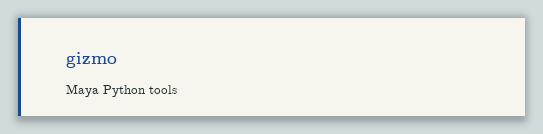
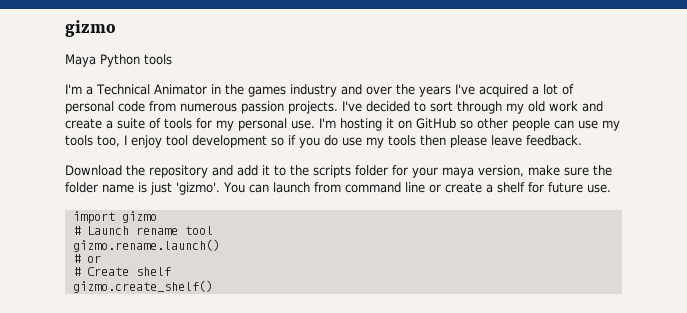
(177, 89) none -> [65,84,574,97] [65,101,603,114] [65,118,620,131] [65,135,582,148] [65,165,612,178] [65,182,611,195] [72,211,157,224] [72,226,213,235] [72,239,220,252] [72,254,101,263] [72,267,171,276] [72,280,213,293] // I'm a Technical Animator in the games industry and over the years I've acquired a lot of personal code from numerous passion projects. I've decided to sort through my old work and create a suite of tools for my personal use. I'm hosting it on GitHub so other people can use my tools too, I enjoy tool development so if you do use my tools then please leave feedback. // Download the repository and add it to the scripts folder for your maya version, make sure the folder name is just 'gizmo'. You can launch from command line or create a shelf for future use. // import gizmo // # Launch rename tool // gizmo.rename.launch() // # or // # Create shelf // gizmo.create_shelf()

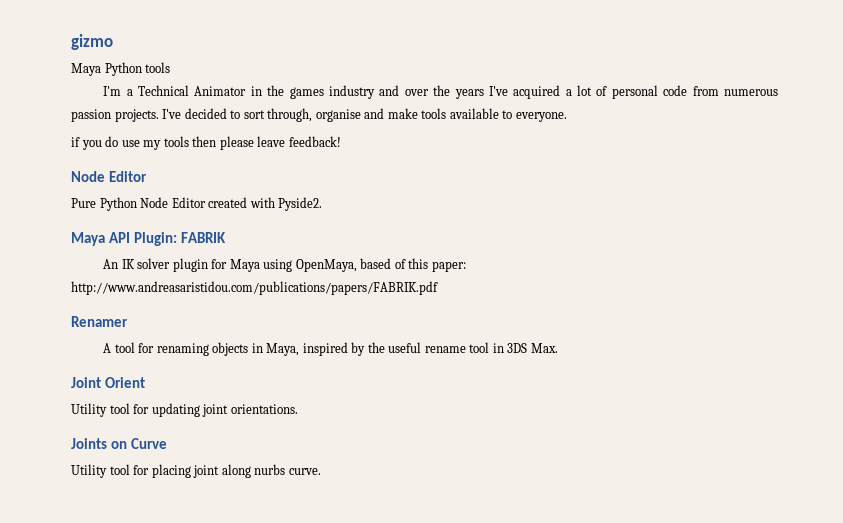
[457,101,603,114] [65,118,620,131] [65,135,284,148] through my old work and create a suite of tools for my personal use. I'm hosting it on GitHub so other people can use my tools too, I enjoy tool development so -> [267,108,567,122] through, organise and make tools available to everyone. //
[526,135,582,146] [65,165,612,178] [65,182,611,195] [72,211,157,224] [72,226,213,235] [72,239,220,252] [72,254,101,263] [72,267,171,276] [72,280,213,293] feedback. // Download the repository and add it to the scripts folder for your maya version, make sure the folder name is just 'gizmo'. You can launch from command line or create a shelf for future use. // import gizmo // # Launch rename tool // gizmo.rename.launch() // # or // # Create shelf // gizmo.create_shelf() -> [288,136,341,147] [71,171,147,182] [71,197,323,211] [71,232,226,246] [103,258,466,272] [71,281,438,295] [71,316,128,327] [103,342,558,356] [71,377,145,388] [71,403,298,417] [71,438,167,449] [71,464,321,478] feedback! // Node Editor // Pure Python Node Editor created with Pyside2. // Maya API Plugin: FABRIK // An IK solver plugin for Maya using OpenMaya, based of this paper: http://www.andreasaristidou.com/publications/papers/FABRIK.pdf // Renamer // A tool for renaming objects in Maya, inspired by the useful rename tool in 3DS Max. // Joint Orient // Utility tool for updating joint orientations. // Joints on Curve // Utility tool for placing joint along nurbs curve.

